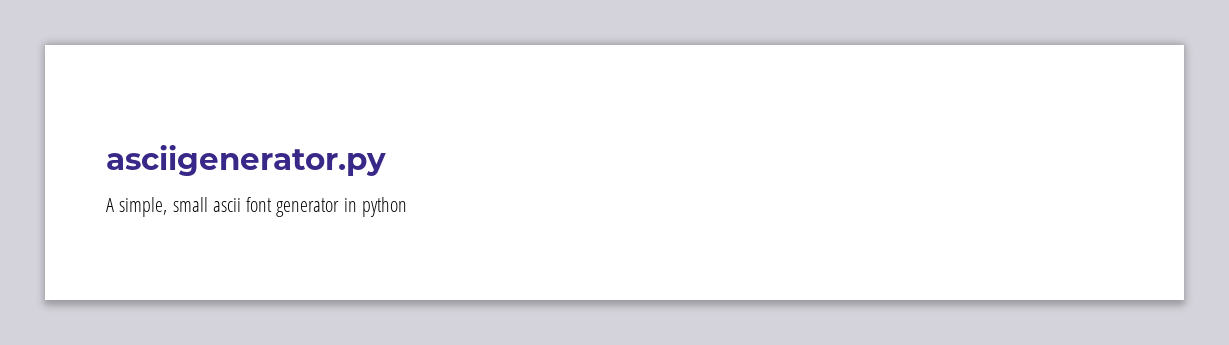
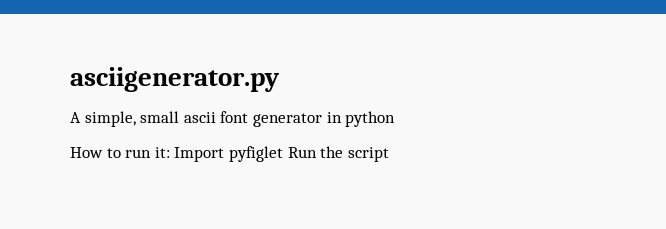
(407, 207) none -> [70,146,389,162] // How to run it: Import pyfiglet Run the script

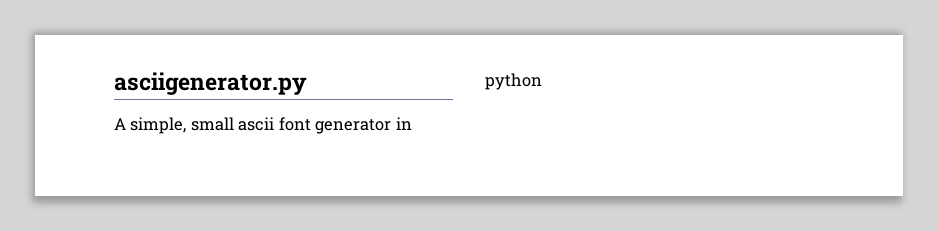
[70,146,389,162] // How to run it: Import pyfiglet Run the script -> (542, 81) none

